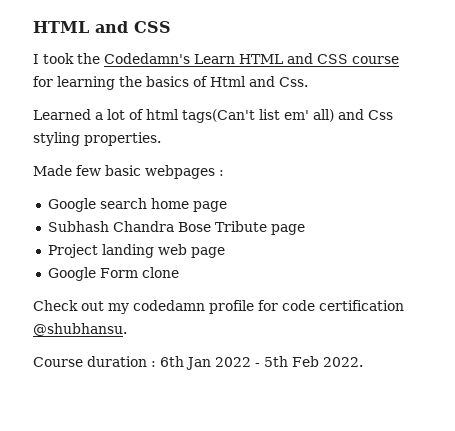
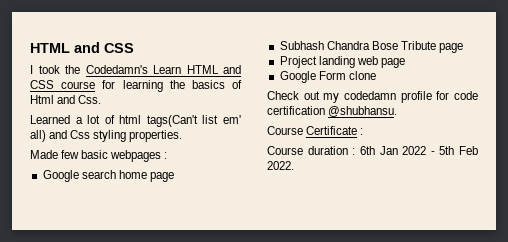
(127, 329) none -> [267,126,364,135] // Course Certificate :

